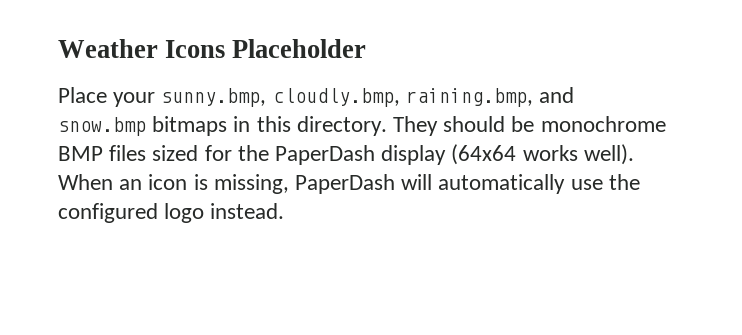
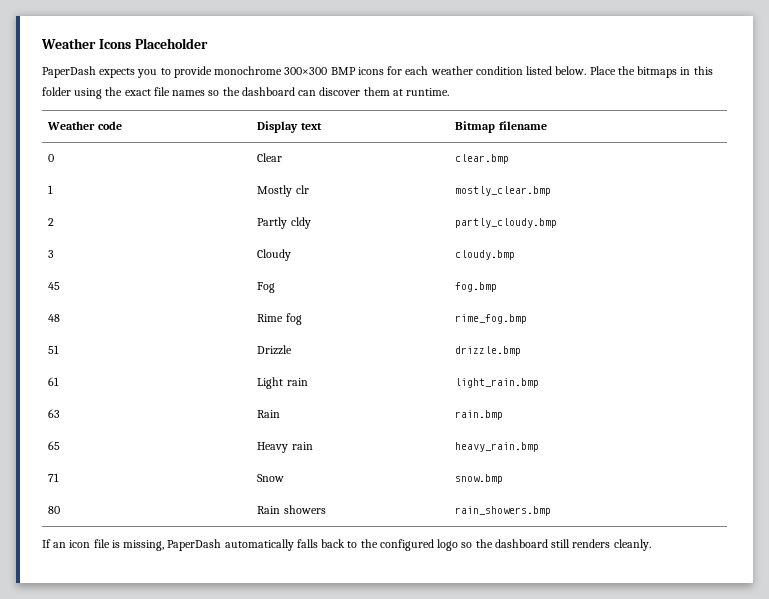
[58,87,575,107] [58,116,666,136] [58,144,634,165] [58,174,113,190] Place your sunny.bmp, cloudly.bmp, raining.bmp, and snow.bmp bitmaps in this directory. They should be monochrome BMP files sized for the PaperDash display (64x64 works well). When -> [42,66,713,78] [42,87,450,99] [47,121,122,130] [257,121,322,133] [455,121,547,133] [48,154,55,162] [257,153,283,162] [455,154,510,164] [48,185,54,194] [257,185,309,197] [455,186,552,196] [48,218,55,226] [257,217,311,229] [455,218,558,228] [48,250,55,258] [257,249,292,261] [455,250,516,260] [48,282,61,290] [257,282,276,293] [455,282,498,292] [48,314,61,322] [257,313,302,325] [455,314,528,324] [48,345,60,354] [257,345,293,355] [455,346,522,356] [48,377,60,386] [257,377,308,389] [455,378,540,388] [48,409,61,418] [257,410,281,418] [455,410,504,420] [48,441,61,450] [257,442,313,453] [455,442,540,452] [48,473,60,482] [257,474,285,482] [455,474,504,484] [48,506,61,514] [257,505,326,514] [455,506,552,516] [42,539,51,548] PaperDash expects you to provide monochrome 300×300 BMP icons for each weather condition listed below. Place the bitmaps in this folder using the exact file names so the dashboard can discover them at runtime. // Weather code | Display text | Bitmap filename // 0 | Clear | clear.bmp // 1 | Mostly clr | mostly_clear.bmp // 2 | Partly cldy | partly_cloudy.bmp // 3 | Cloudy | cloudy.bmp // 45 | Fog | fog.bmp // 48 | Rime fog | rime_fog.bmp // 51 | Drizzle | drizzle.bmp // 61 | Light rain | light_rain.bmp // 63 | Rain | rain.bmp // 65 | Heavy rain | heavy_rain.bmp // 71 | Snow | snow.bmp // 80 | Rain showers | rain_showers.bmp // If
(188, 182) none -> [93,539,110,548] file
[401,174,640,194] [58,203,285,223] will automatically use the configured logo instead. -> [224,539,651,551] automatically falls back to the configured logo so the dashboard still renders cleanly.

